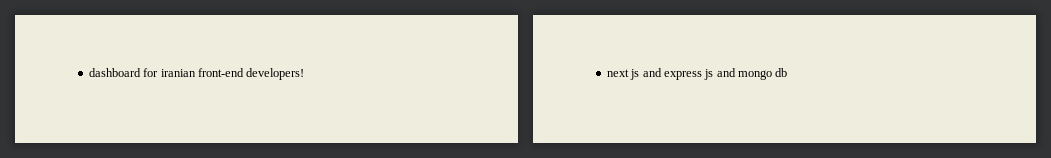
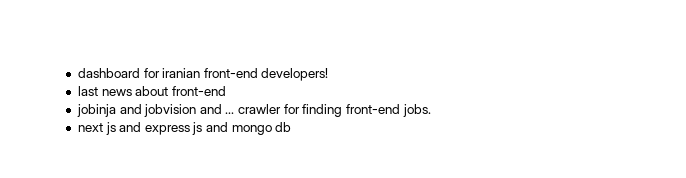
(305, 74) none -> [77,86,226,96] [76,104,431,117] // last news about front-end // jobinja and jobvision and ... crawler for finding front-end jobs.

